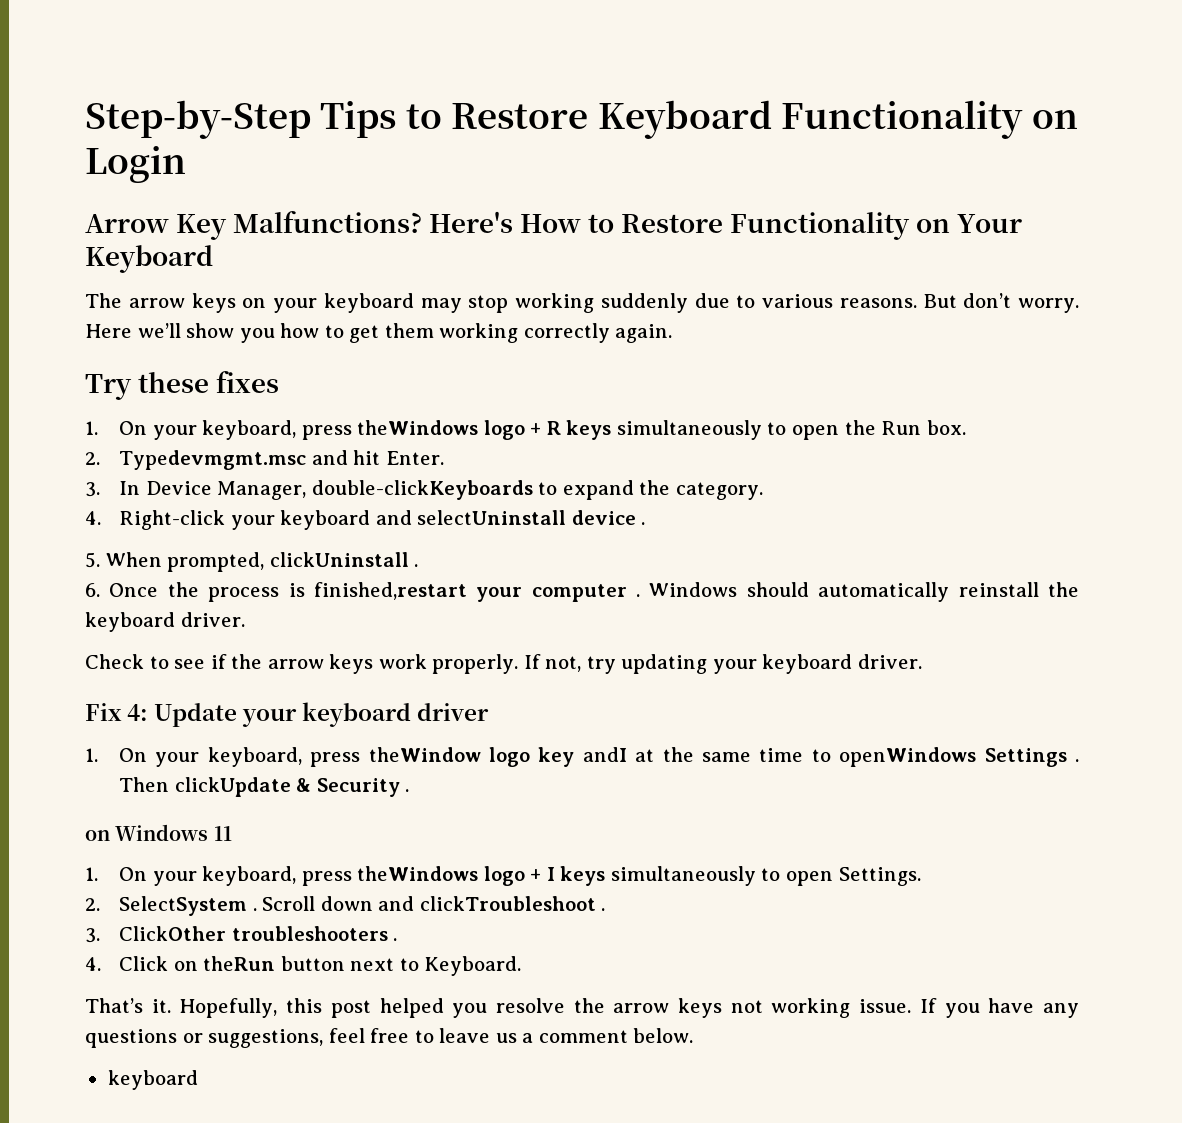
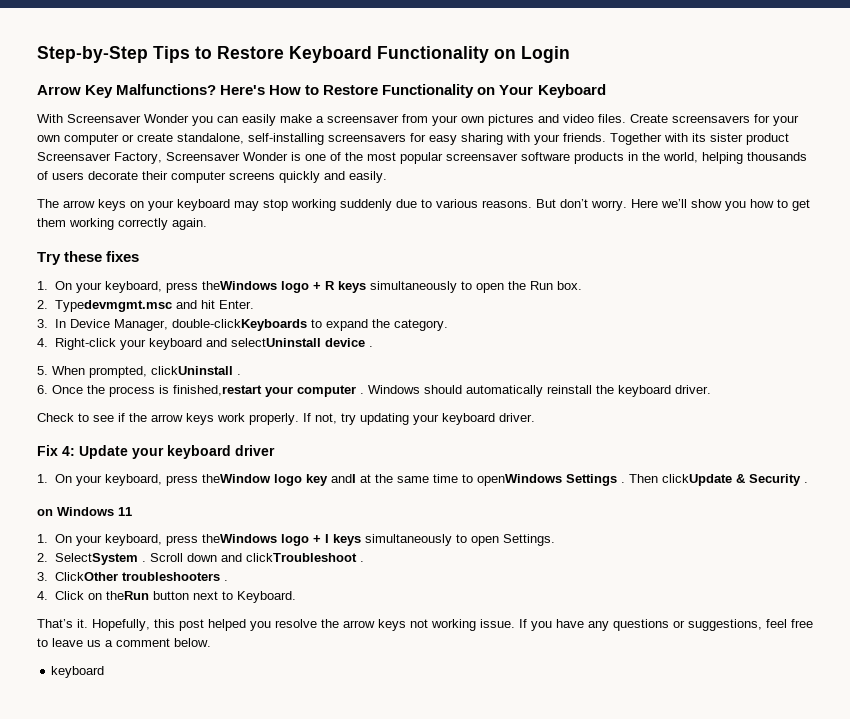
(213, 259) none -> [37,114,799,126] [37,133,789,145] [37,152,807,164] [37,171,387,183] // With Screensaver Wonder you can easily make a screensaver from your own pictures and video files. Create screensavers for your own computer or create standalone, self-installing screensavers for easy sharing with your friends. Together with its sister product Screensaver Factory, Screensaver Wonder is one of the most popular screensaver software products in the world, helping thousands of users decorate their computer screens quickly and easily.

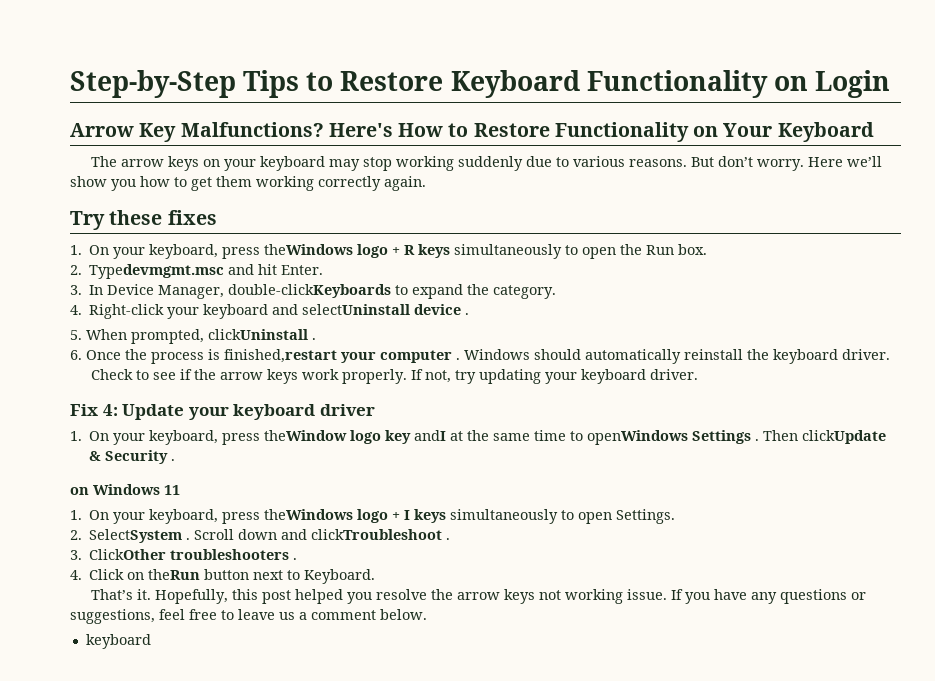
[37,114,799,126] [37,133,789,145] [37,152,807,164] [37,171,387,183] // With Screensaver Wonder you can easily make a screensaver from your own pictures and video files. Create screensavers for your own computer or create standalone, self-installing screensavers for easy sharing with your friends. Together with its sister product Screensaver Factory, Screensaver Wonder is one of the most popular screensaver software products in the world, helping thousands of users decorate their computer screens quickly and easily. -> (874, 132) none

